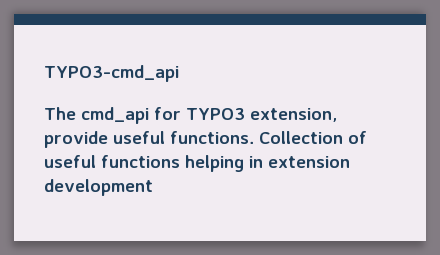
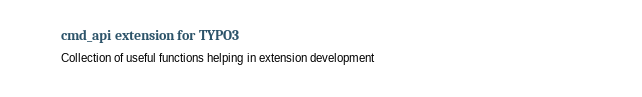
[44,65,179,82] [44,107,149,124] TYPO3-cmd_api // The cmd_api -> [61,29,175,43] cmd_api extension
[250,108,337,122] [44,131,254,148] extension, provide useful functions. -> (239, 35) //

